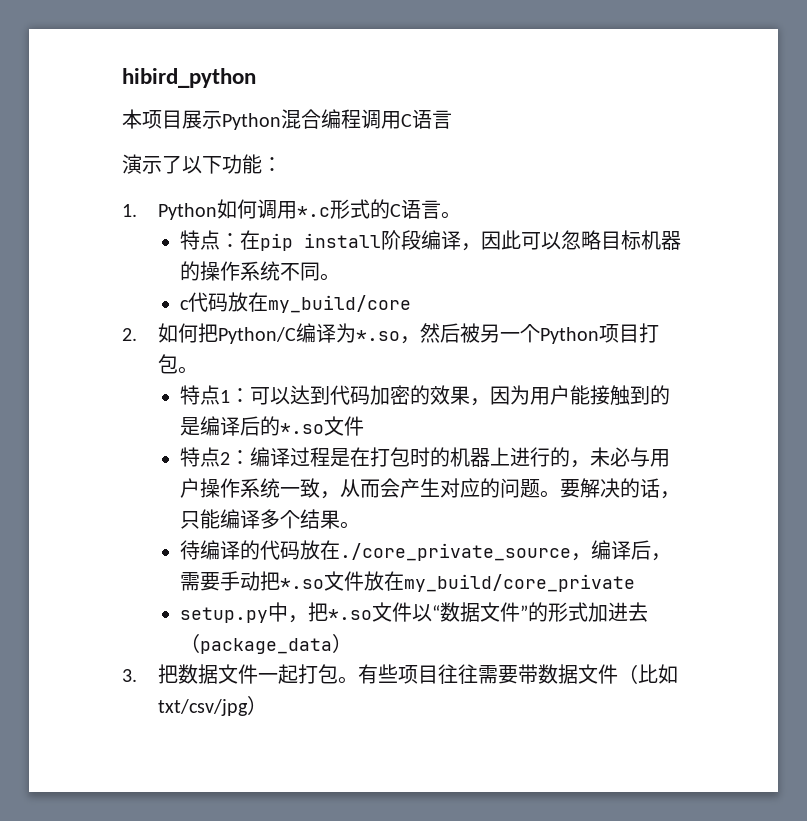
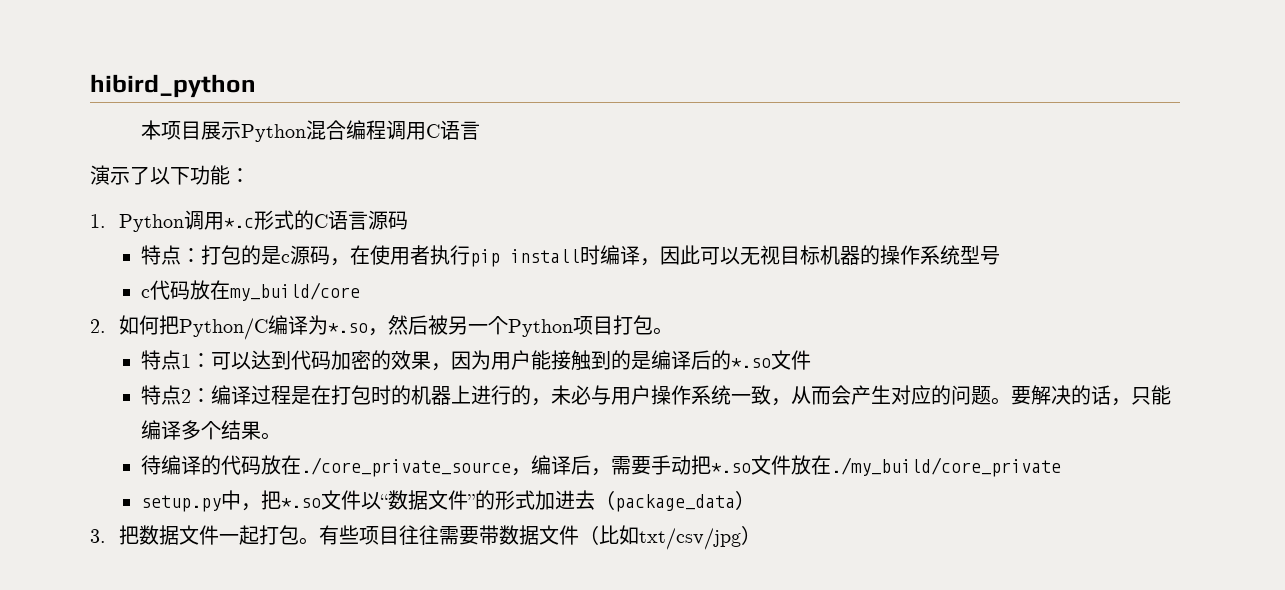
[216,199,257,219] 如何 -> (184, 223) none
[440,211,461,219] 。 -> [367,210,408,230] 源码
[239,230,260,250] 在 -> [200,245,470,266] 打包的是c源码，在使用者执行
[380,230,421,250] 阶段 -> [579,245,600,265] 时
[560,230,601,250] 忽略 -> [739,245,780,265] 无视
[279,262,340,281] 不同。 -> [959,245,1000,265] 型号
[403,574,635,592] my_build/core_private -> [830,457,1061,477] ./my_build/core_private

